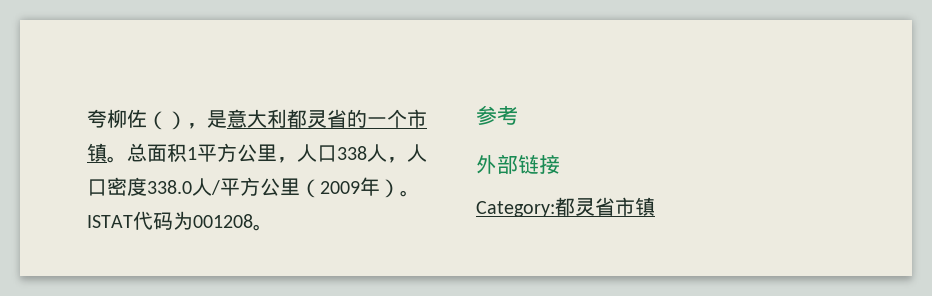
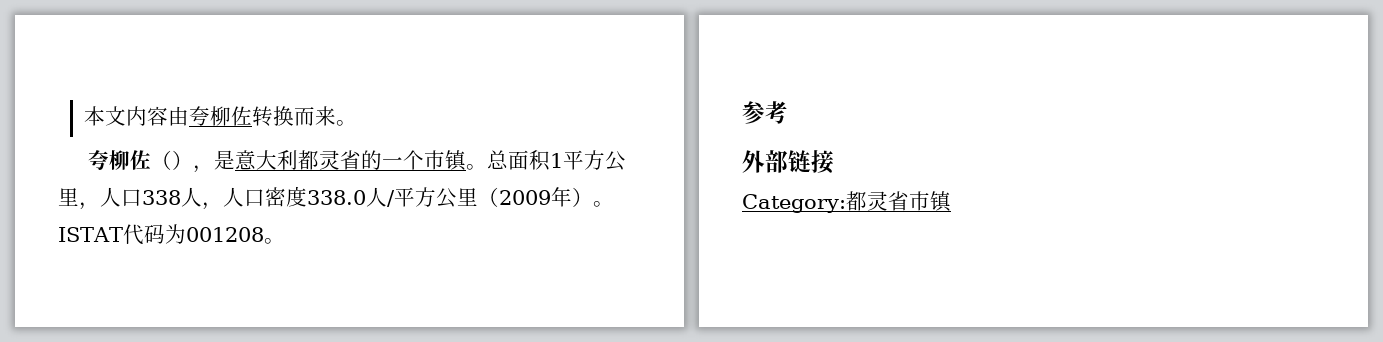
(87, 118) none -> [83,106,357,127] 本文内容由夸柳佐转换而来。 //

